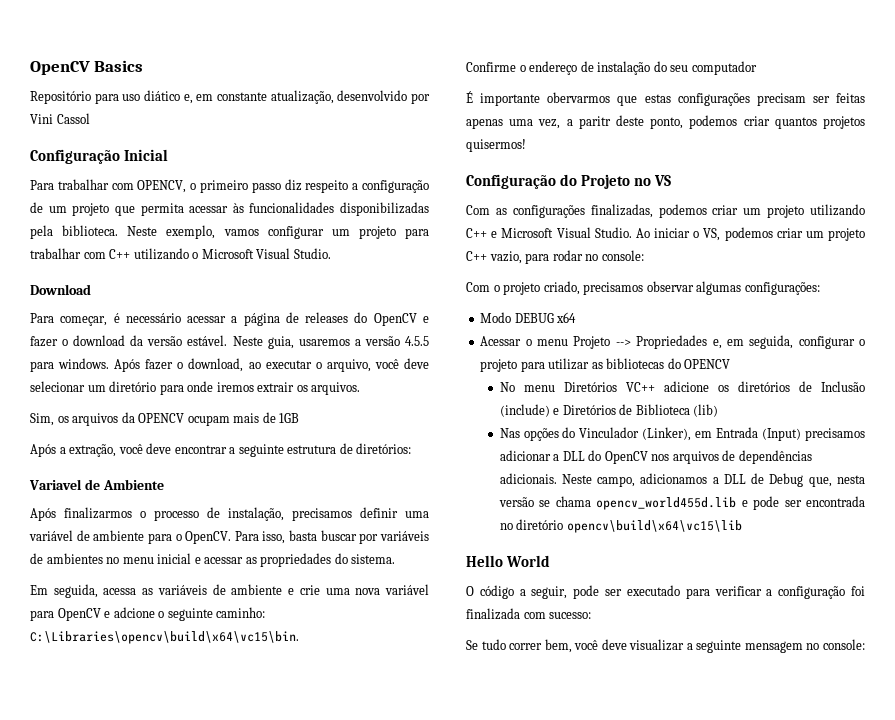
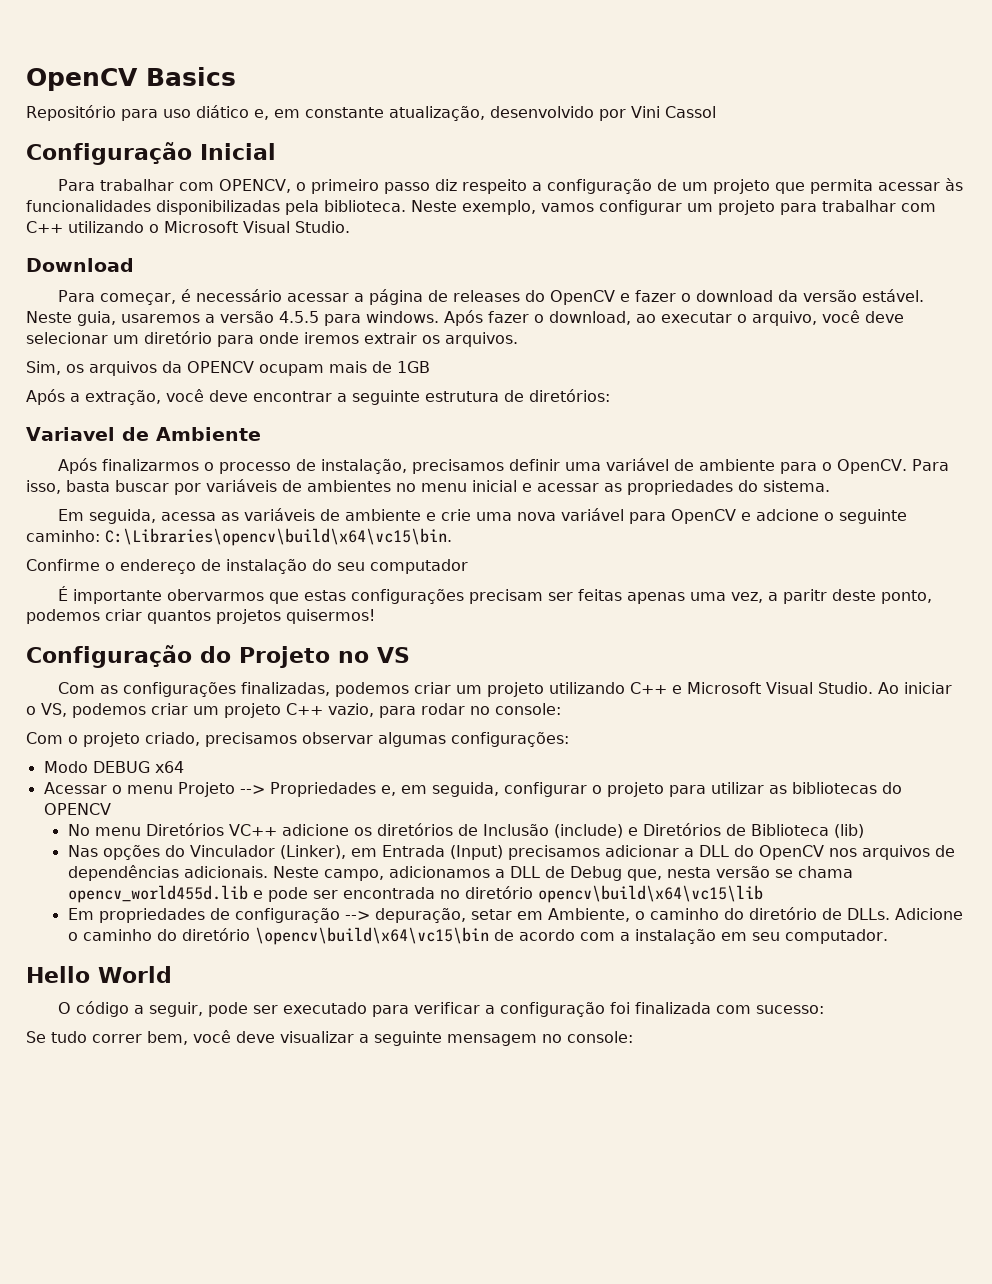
(742, 526) none -> [67,907,963,923] [67,927,888,945] // Em propriedades de configuração --> depuração, setar em Ambiente, o caminho do diretório de DLLs. Adicione o caminho do diretório \opencv\build\x64\vc15\bin de acordo com a instalação em seu computador.

